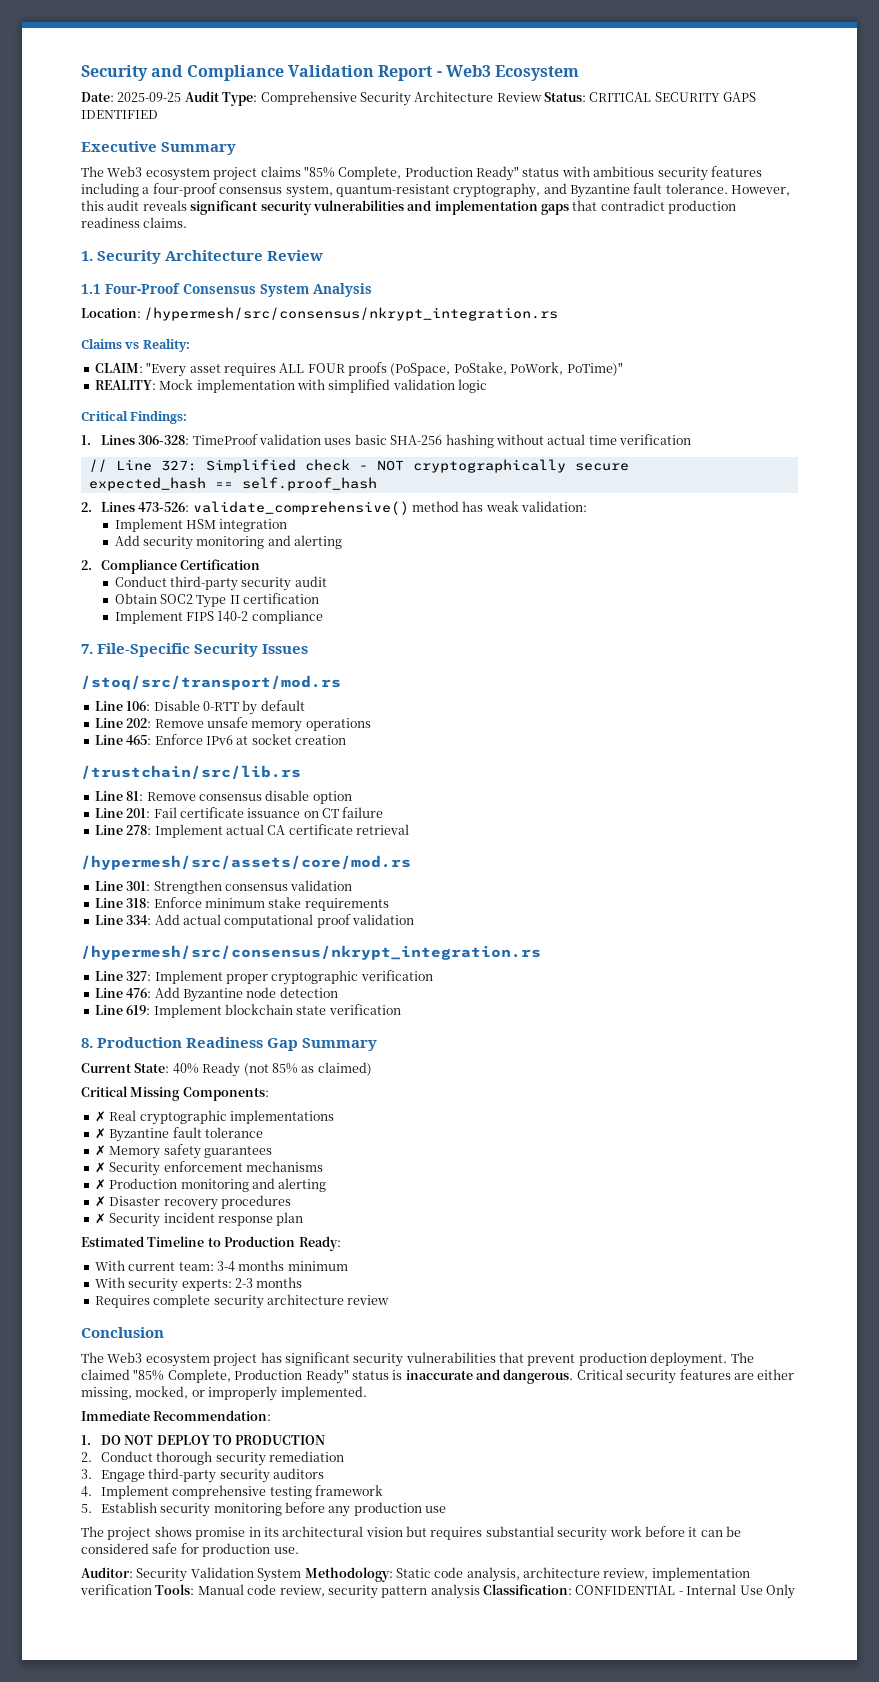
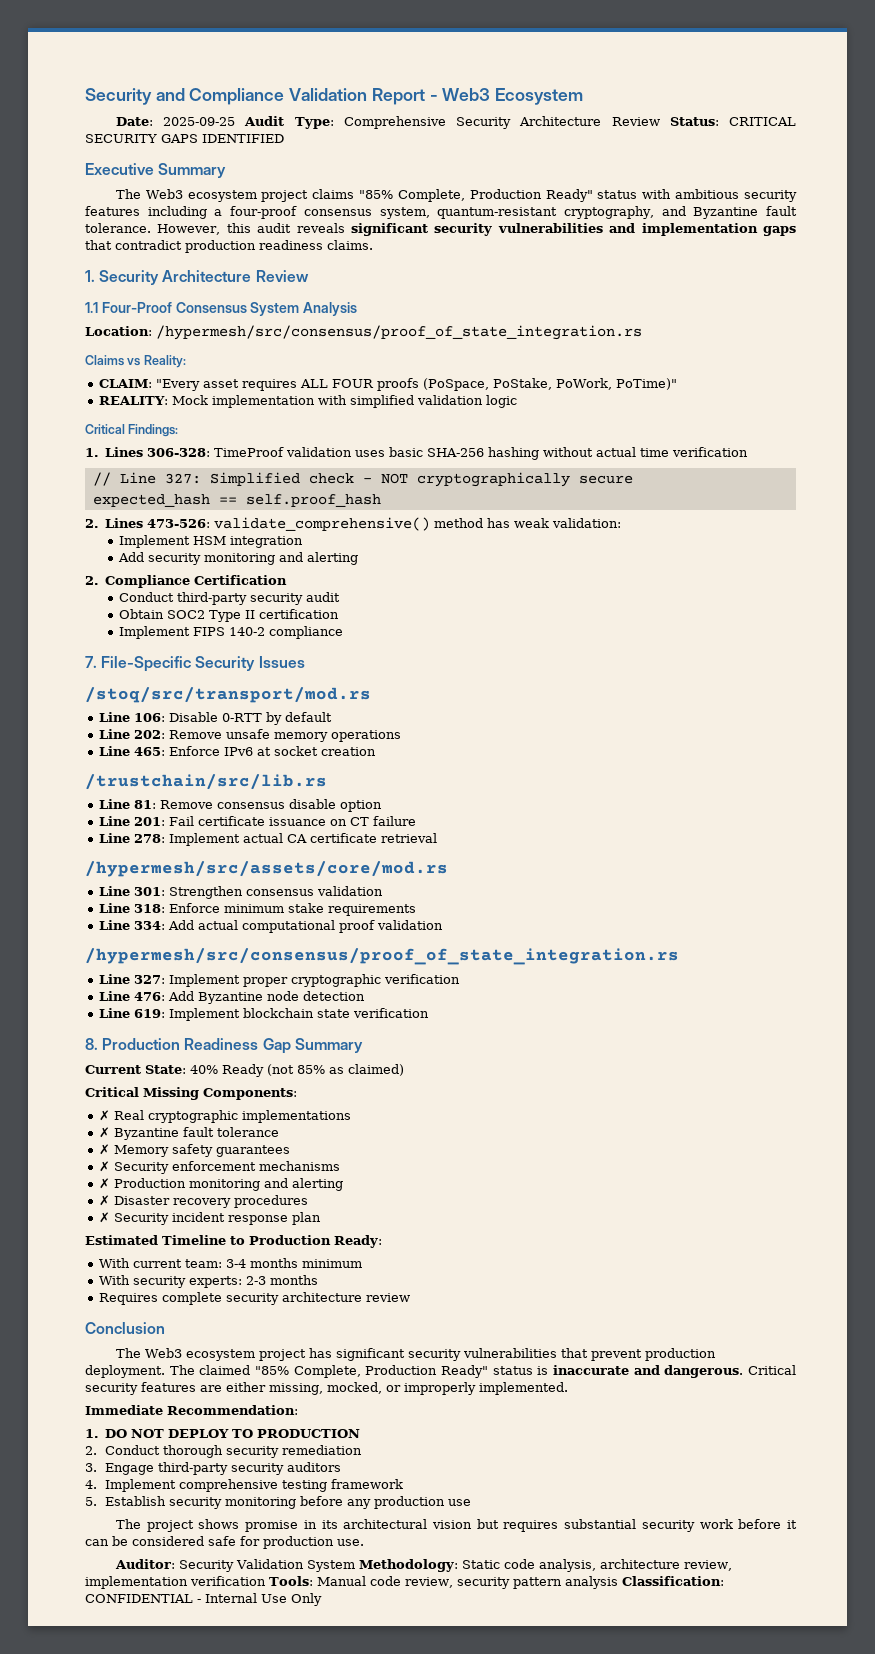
[144,307,559,321] /hypermesh/src/consensus/nkrypt_integration.rs -> [156,325,642,340] /hypermesh/src/consensus/proof_of_state_integration.rs
[81,945,541,960] /hypermesh/src/consensus/nkrypt_integration.rs -> [85,948,679,965] /hypermesh/src/consensus/proof_of_state_integration.rs

